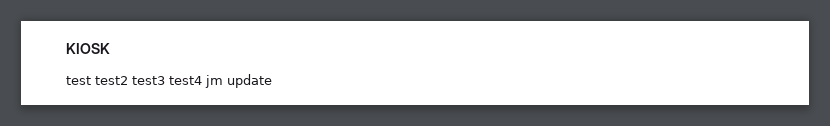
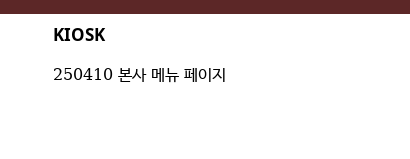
[66,74,272,88] test test2 test3 test4 jm update -> [53,68,226,83] 250410 본사 메뉴 페이지

